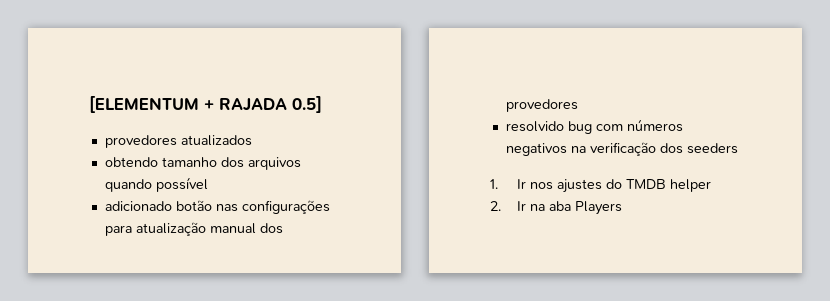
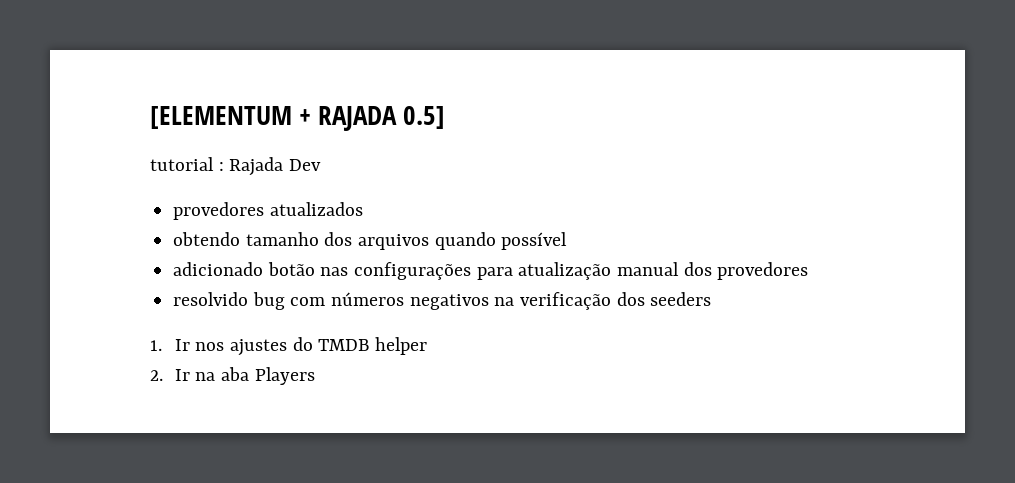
(322, 104) none -> [150,157,322,176] // tutorial : Rajada Dev

